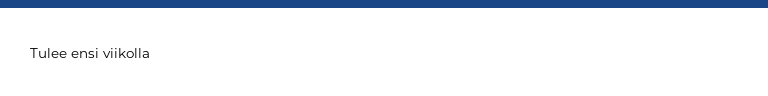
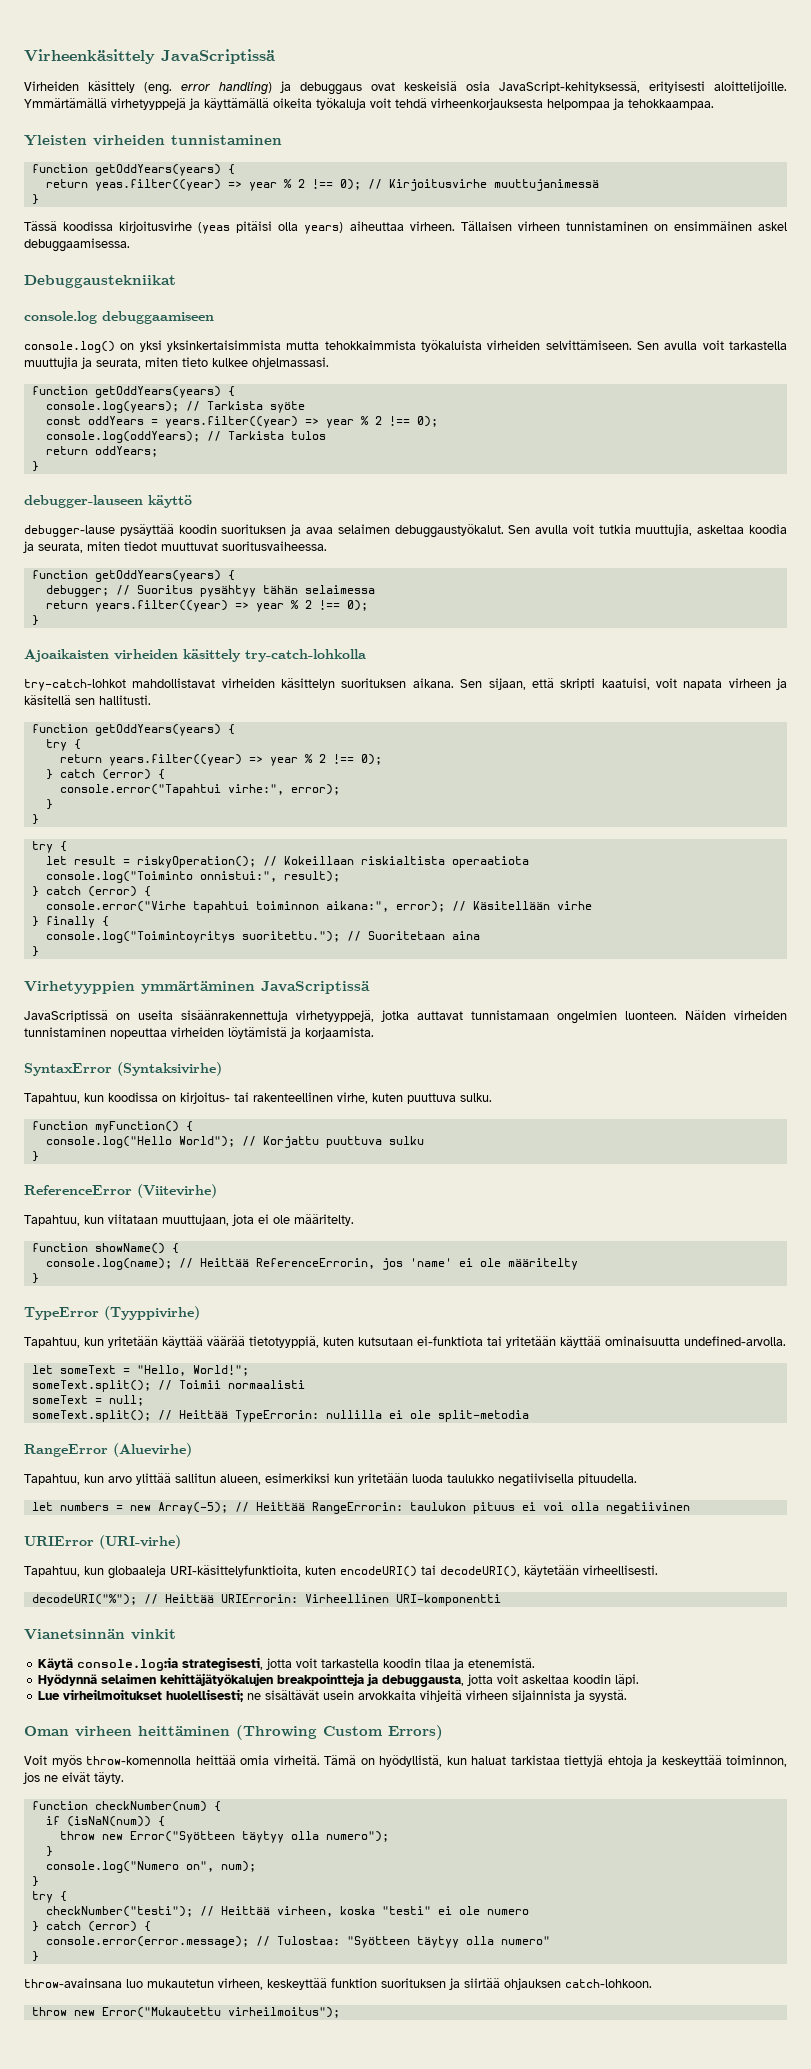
[30,48,150,58] Tulee ensi viikolla -> [24,49,275,64] [24,81,787,95] [24,98,714,110] [24,135,282,146] [31,164,235,176] [45,179,599,191] [31,194,39,205] [24,221,787,234] [24,238,130,252] [24,275,176,288] [24,311,214,324] [24,340,788,353] [24,357,329,369] [31,386,235,398] [45,401,305,413] [45,416,438,428] [45,431,326,443] [45,446,158,457] [31,461,39,472] [24,495,192,508] [24,524,788,538] [23,541,327,553] [31,570,235,582] [45,585,375,597] [45,600,368,612] [31,615,39,626] [24,649,366,662] [24,678,787,691] [24,695,151,705] [31,724,235,736] [45,739,81,751] [59,754,382,766] [45,769,165,780] [59,784,340,796] [45,799,53,810] [31,814,39,825] [31,841,67,853] [45,856,529,868] [45,871,340,883] [31,886,151,897] [45,901,592,913] [31,916,109,928] [45,931,480,943] [31,946,39,957] [24,981,370,994] [24,1010,787,1024] [24,1027,374,1039] [24,1062,222,1076] [24,1092,492,1104] [31,1121,193,1133] [45,1136,424,1148] [31,1151,39,1162] [24,1184,217,1198] [24,1214,354,1226] [31,1243,179,1254] [45,1258,578,1270] [31,1273,39,1284] [24,1306,200,1320] [24,1336,786,1348] [31,1365,249,1376] [31,1380,305,1392] [31,1395,144,1406] [31,1410,529,1422] [24,1443,192,1457] [24,1473,637,1487] [31,1502,690,1514] [24,1535,181,1549] [24,1565,658,1579] [31,1594,501,1606] [24,1629,176,1640] [38,1657,536,1671] [38,1673,640,1687] [38,1689,628,1702] [24,1725,443,1740] [24,1755,787,1767] [23,1772,124,1784] [31,1801,221,1812] [45,1816,165,1827] [59,1831,389,1843] [45,1846,53,1857] [45,1861,256,1873] [31,1876,39,1887] [31,1891,67,1903] [45,1906,529,1917] [31,1921,151,1932] [45,1936,550,1948] [31,1951,39,1962] [24,1978,652,1990] [31,2007,340,2018] Virheenkäsittely JavaScriptissä // Virheiden käsittely (eng. error handling) ja debuggaus ovat keskeisiä osia JavaScript-kehityksessä, erityisesti aloittelijoille. Ymmärtämällä virhetyyppejä ja käyttämällä oikeita työkaluja voit tehdä virheenkorjauksesta helpompaa ja tehokkaampaa. // Yleisten virheiden tunnistaminen // function getOddYears(years) { // return yeas.filter((year) => year % 2 !== 0); // Kirjoitusvirhe muuttujanimessä // } // Tässä koodissa kirjoitusvirhe (yeas pitäisi olla years) aiheuttaa virheen. Tällaisen virheen tunnistaminen on ensimmäinen askel debuggaamisessa. // Debuggaustekniikat // console.log debuggaamiseen // console.log() on yksi yksinkertaisimmista mutta tehokkaimmista työkaluista virheiden selvittämiseen. Sen avulla voit tarkastella muuttujia ja seurata, miten tieto kulkee ohjelmassasi. // function getOddYears(years) { // console.log(years); // Tarkista syöte // const oddYears = years.filter((year) => year % 2 !== 0); // console.log(oddYears); // Tarkista tulos // return oddYears; // } // debugger-lauseen käyttö // debugger-lause pysäyttää koodin suorituksen ja avaa selaimen debuggaustyökalut. Sen avulla voit tutkia muuttujia, askeltaa koodia ja seurata, miten tiedot muuttuvat suoritusvaiheessa. // function getOddYears(years) { // debugger; // Suoritus pysähtyy tähän selaimessa // return years.filter((year) => year % 2 !== 0); // } // Ajoaikaisten virheiden käsittely try-catch-lohkolla // try-catch-lohkot mahdollistavat virheiden käsittelyn suorituksen aikana. Sen sijaan, että skripti kaatuisi, voit napata virheen ja käsitellä sen hallitusti. // function getOddYears(years) { // try { // return years.filter((year) => year % 2 !== 0); // } catch (error) { // console.error("Tapahtui virhe:", error); // } // } // try { // let result = riskyOperation(); // Kokeillaan riskialtista operaatiota // console.log("Toiminto onnistui:", result); // } catch (error) { // console.error("Virhe tapahtui toiminnon aikana:", error); // Käsitellään virhe // } finally { // console.log("Toimintoyritys suoritettu."); // Suoritetaan aina // } // Virhetyyppien ymmärtäminen JavaScriptissä // JavaScriptissä on useita sisäänrakennettuja virhetyyppejä, jotka auttavat tunnistamaan ongelmien luonteen. Näiden virheiden tunnistaminen nopeuttaa virheiden löytämistä ja korjaamista. // SyntaxError (Syntaksivirhe) // Tapahtuu, kun koodissa on kirjoitus- tai rakenteellinen virhe, kuten puuttuva sulku. // function myFunction() { // console.log("Hello World"); // Korjattu puuttuva sulku // } // ReferenceError (Viitevirhe) // Tapahtuu, kun viitataan muuttujaan, jota ei ole määritelty. // function showName() { // console.log(name); // Heittää ReferenceErrorin, jos 'name' ei ole määritelty // } // TypeError (Tyyppivirhe) // Tapahtuu, kun yritetään käyttää väärää tietotyyppiä, kuten kutsutaan ei-funktiota tai yritetään käyttää ominaisuutta undefined-arvolla. // let someText = "Hello, World!"; // someText.split(); // Toimii normaalisti // someText = null; // someText.split(); // Heittää TypeErrorin: nullilla ei ole split-metodia // RangeError (Aluevirhe) // Tapahtuu, kun arvo ylittää sallitun alueen, esimerkiksi kun yritetään luoda taulukko negatiivisella pituudella. // let numbers = new Array(-5); // Heittää RangeErrorin: taulukon pituus ei voi olla negatiivinen // URIError (URI-virhe) // Tapahtuu, kun globaaleja URI-käsittelyfunktioita, kuten encodeURI() tai decodeURI(), käytetään virheellisesti. // decodeURI("%"); // Heittää URIErrorin: Virheellinen URI-komponentti // Vianetsinnän vinkit // Käytä console.log:ia strategisesti, jotta voit tarkastella koodin tilaa ja etenemistä. // Hyödynnä selaimen kehittäjätyökalujen breakpointteja ja debuggausta, jotta voit askeltaa koodin läpi. // Lue virheilmoitukset huolellisesti; ne sisältävät usein arvokkaita vihjeitä virheen sijainnista ja syystä. // Oman virheen heittäminen (Throwing Custom Errors) // Voit myös throw-komennolla heittää omia virheitä. Tämä on hyödyllistä, kun haluat tarkistaa tiettyjä ehtoja ja keskeyttää toiminnon, jos ne eivät täyty. // function checkNumber(num) { // if (isNaN(num)) { // throw new Error("Syötteen täytyy olla numero"); // } // console.log("Numero on", num); // } // try { // checkNumber("testi"); // Heittää virheen, koska "testi" ei ole numero // } catch (error) { // console.error(error.message); // Tulostaa: "Syötteen täytyy olla numero" // } // throw-avainsana luo mukautetun virheen, keskeyttää funktion suorituksen ja siirtää ohjauksen catch-lohkoon. // throw new Error("Mukautettu virheilmoitus");

